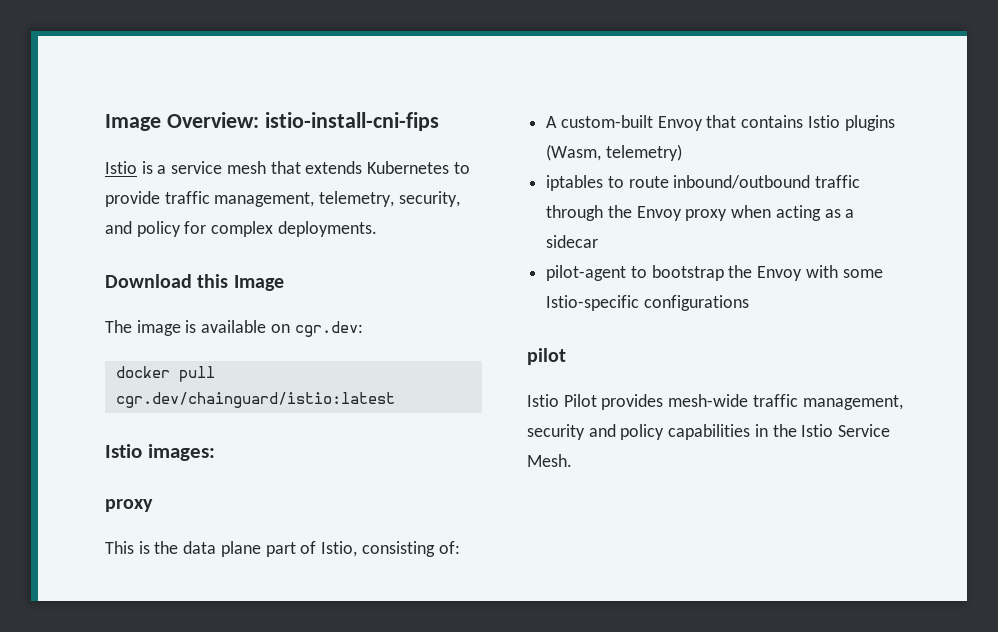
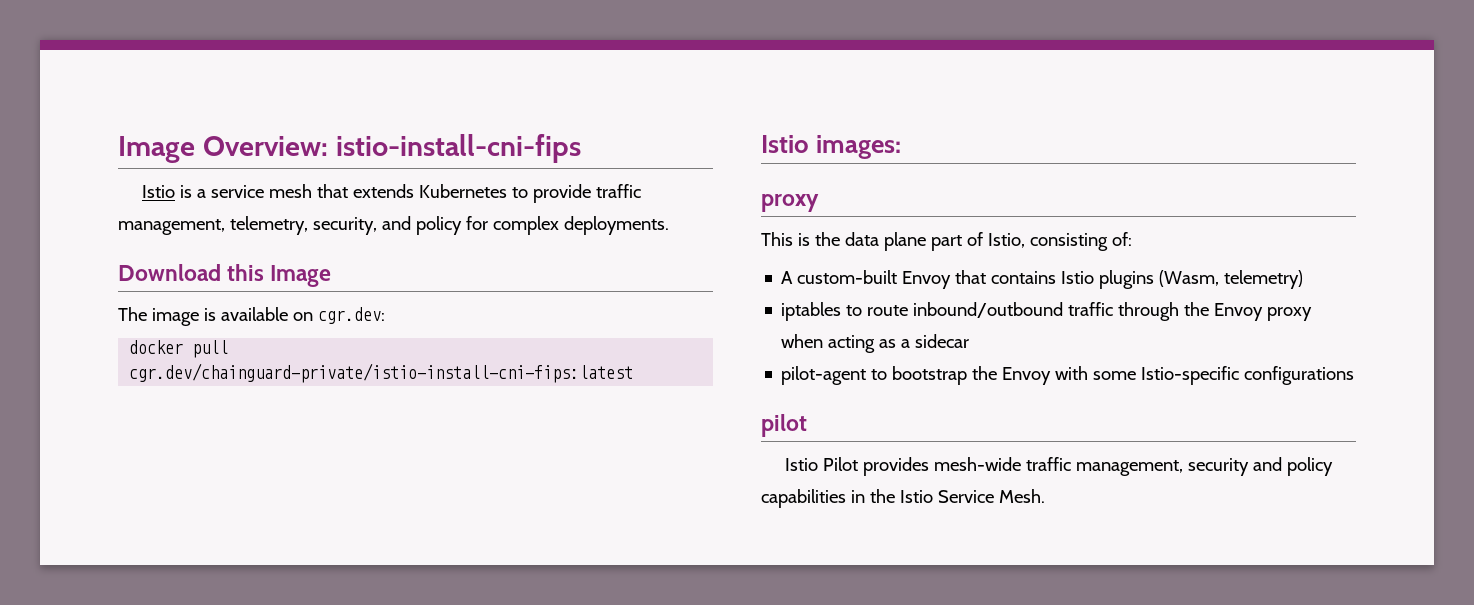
[115,392,395,408] cgr.dev/chainguard/istio:latest -> [129,363,634,383] cgr.dev/chainguard-private/istio-install-cni-fips:latest

